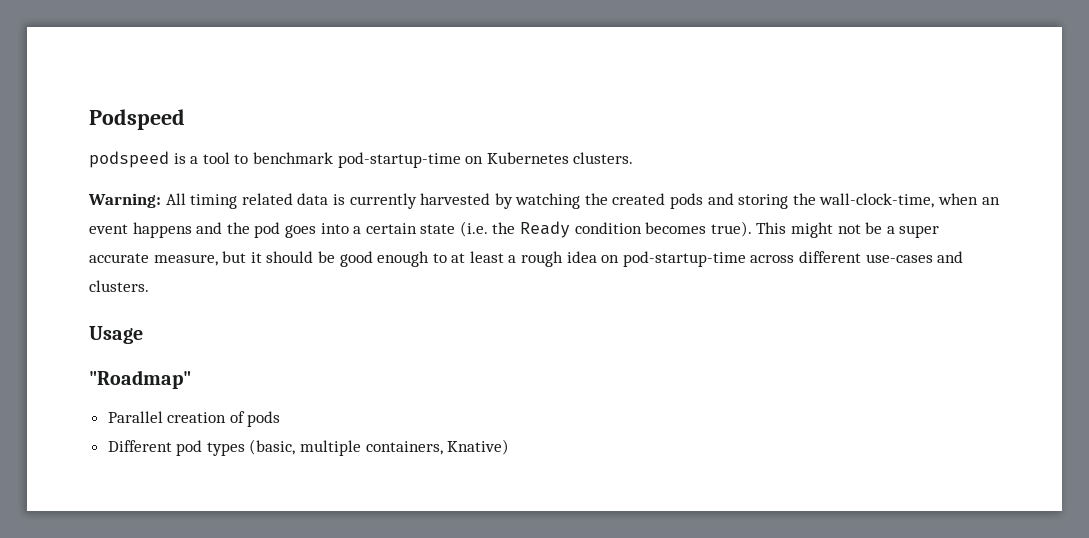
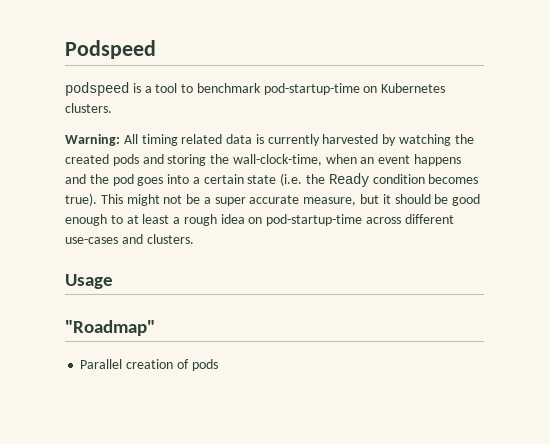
[107,439,510,456] // Different pod types (basic, multiple containers, Knative) -> (218, 365) none

